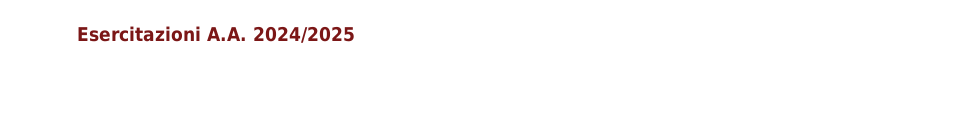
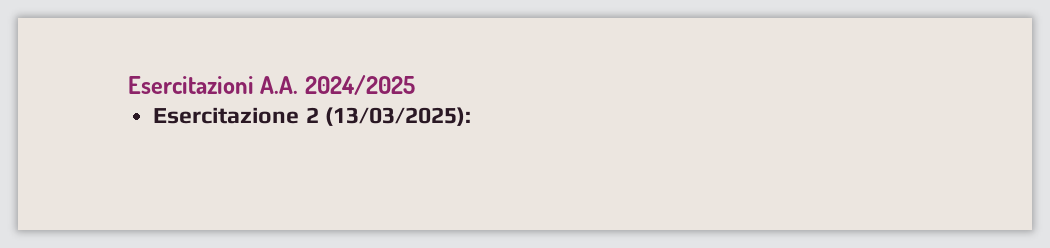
(355, 34) none -> [153,107,471,126] // Esercitazione 2 (13/03/2025):

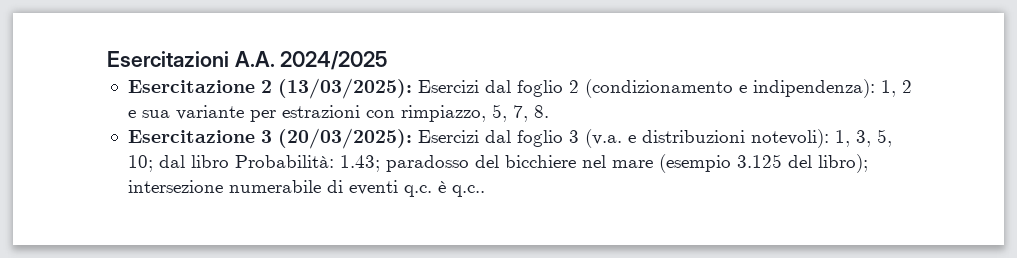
(471, 116) none -> [417,79,912,98] [127,104,549,122] [127,128,892,149] [127,154,868,173] [127,180,485,197] Esercizi dal foglio 2 (condizionamento e indipendenza): 1, 2 e sua variante per estrazioni con rimpiazzo, 5, 7, 8. // Esercitazione 3 (20/03/2025): Esercizi dal foglio 3 (v.a. e distribuzioni notevoli): 1, 3, 5, 10; dal libro Probabilità: 1.43; paradosso del bicchiere nel mare (esempio 3.125 del libro); intersezione numerabile di eventi q.c. è q.c..

